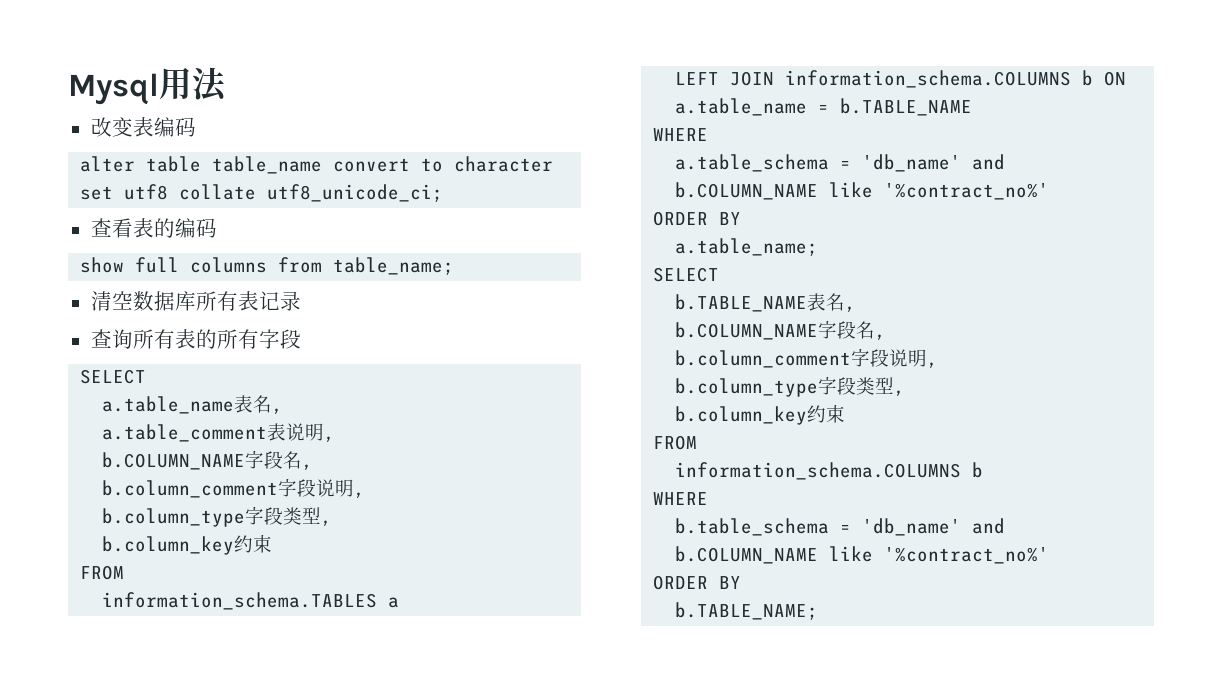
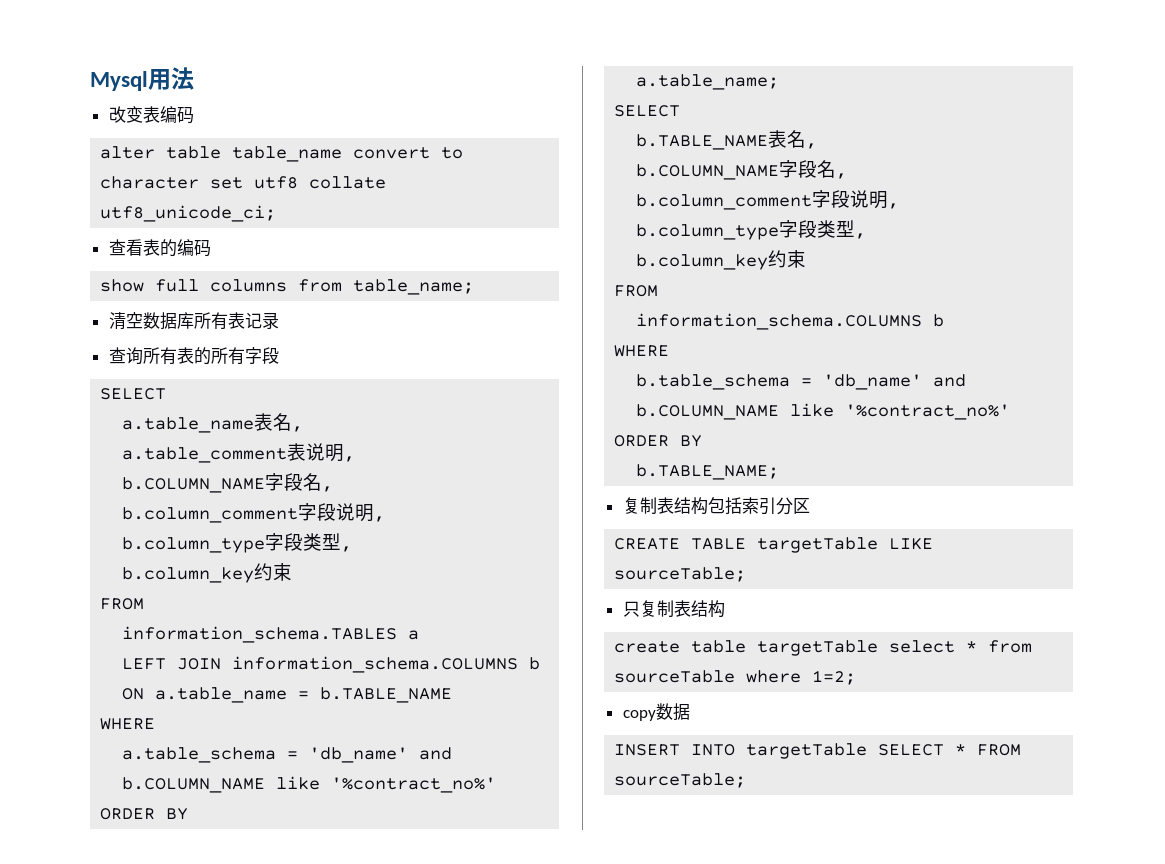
(819, 611) none -> [622,497,810,515] [614,537,934,553] [614,567,747,582] [622,600,725,618] [614,640,1033,656] [614,670,857,685] [622,703,690,721] [614,743,1022,759] [614,773,747,788] // 复制表结构包括索引分区 // CREATE TABLE targetTable LIKE sourceTable; // 只复制表结构 // create table targetTable select * from sourceTable where 1=2; // copy数据 // INSERT INTO targetTable SELECT * FROM sourceTable;

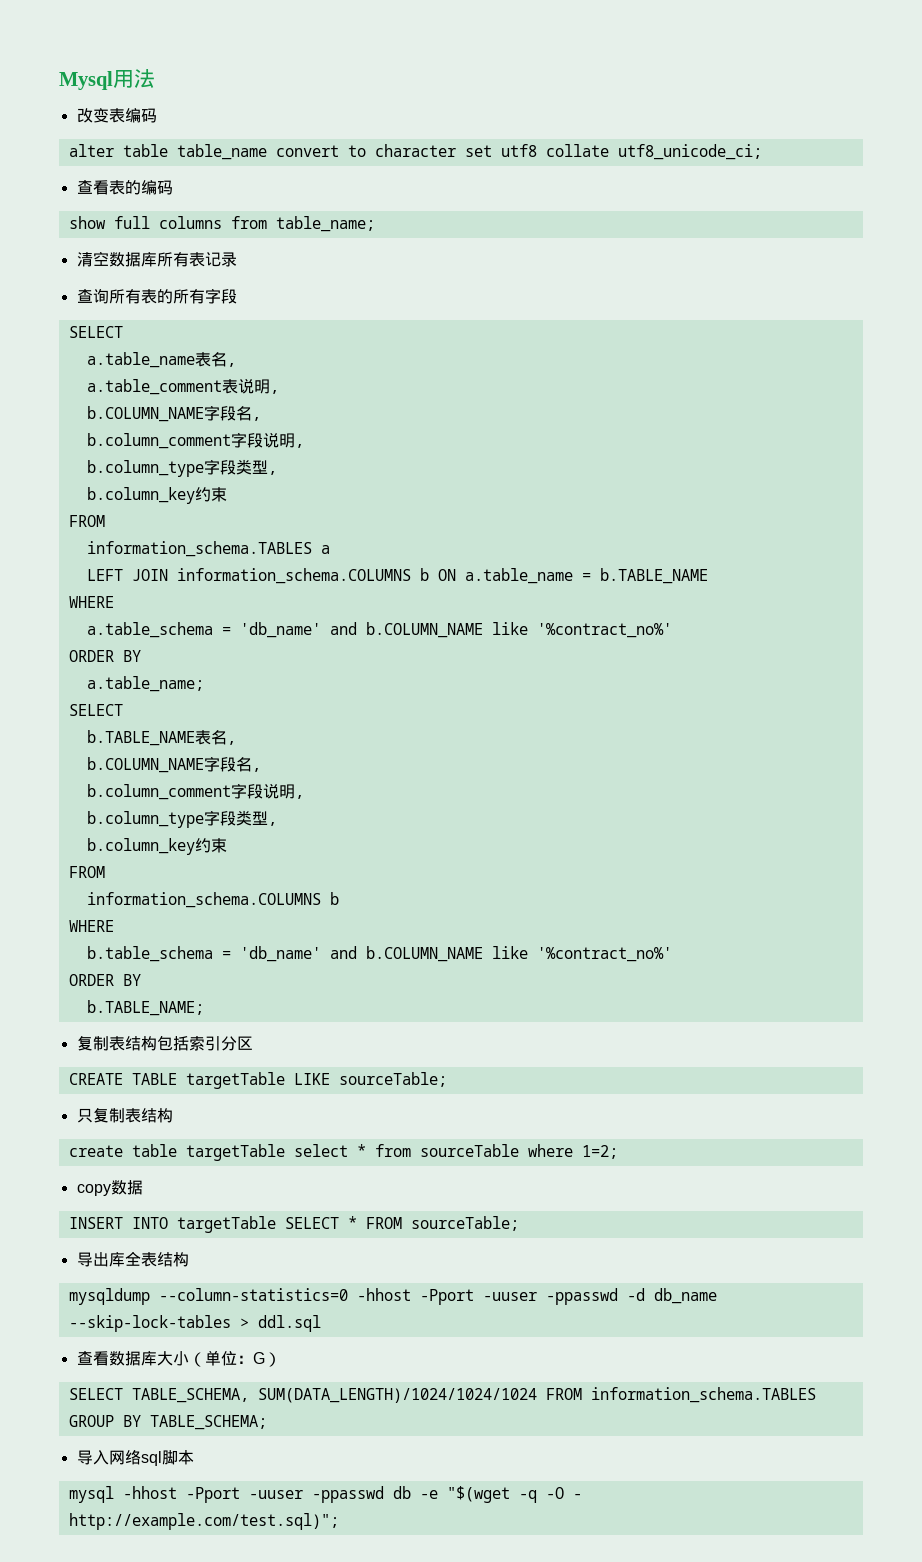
(747, 780) none -> [76,1251,189,1267] [68,1288,717,1305] [68,1315,321,1332] [76,1350,281,1367] [68,1387,816,1403] [68,1415,267,1430] [76,1450,194,1466] [68,1486,582,1503] [68,1513,339,1530] // 导出库全表结构 // mysqldump --column-statistics=0 -hhost -Pport -uuser -ppasswd -d db_name --skip-lock-tables > ddl.sql // 查看数据库大小（单位：G） // SELECT TABLE_SCHEMA, SUM(DATA_LENGTH)/1024/1024/1024 FROM information_schema.TABLES GROUP BY TABLE_SCHEMA; // 导入网络sql脚本 // mysql -hhost -Pport -uuser -ppasswd db -e "$(wget -q -O - http://example.com/test.sql)";

